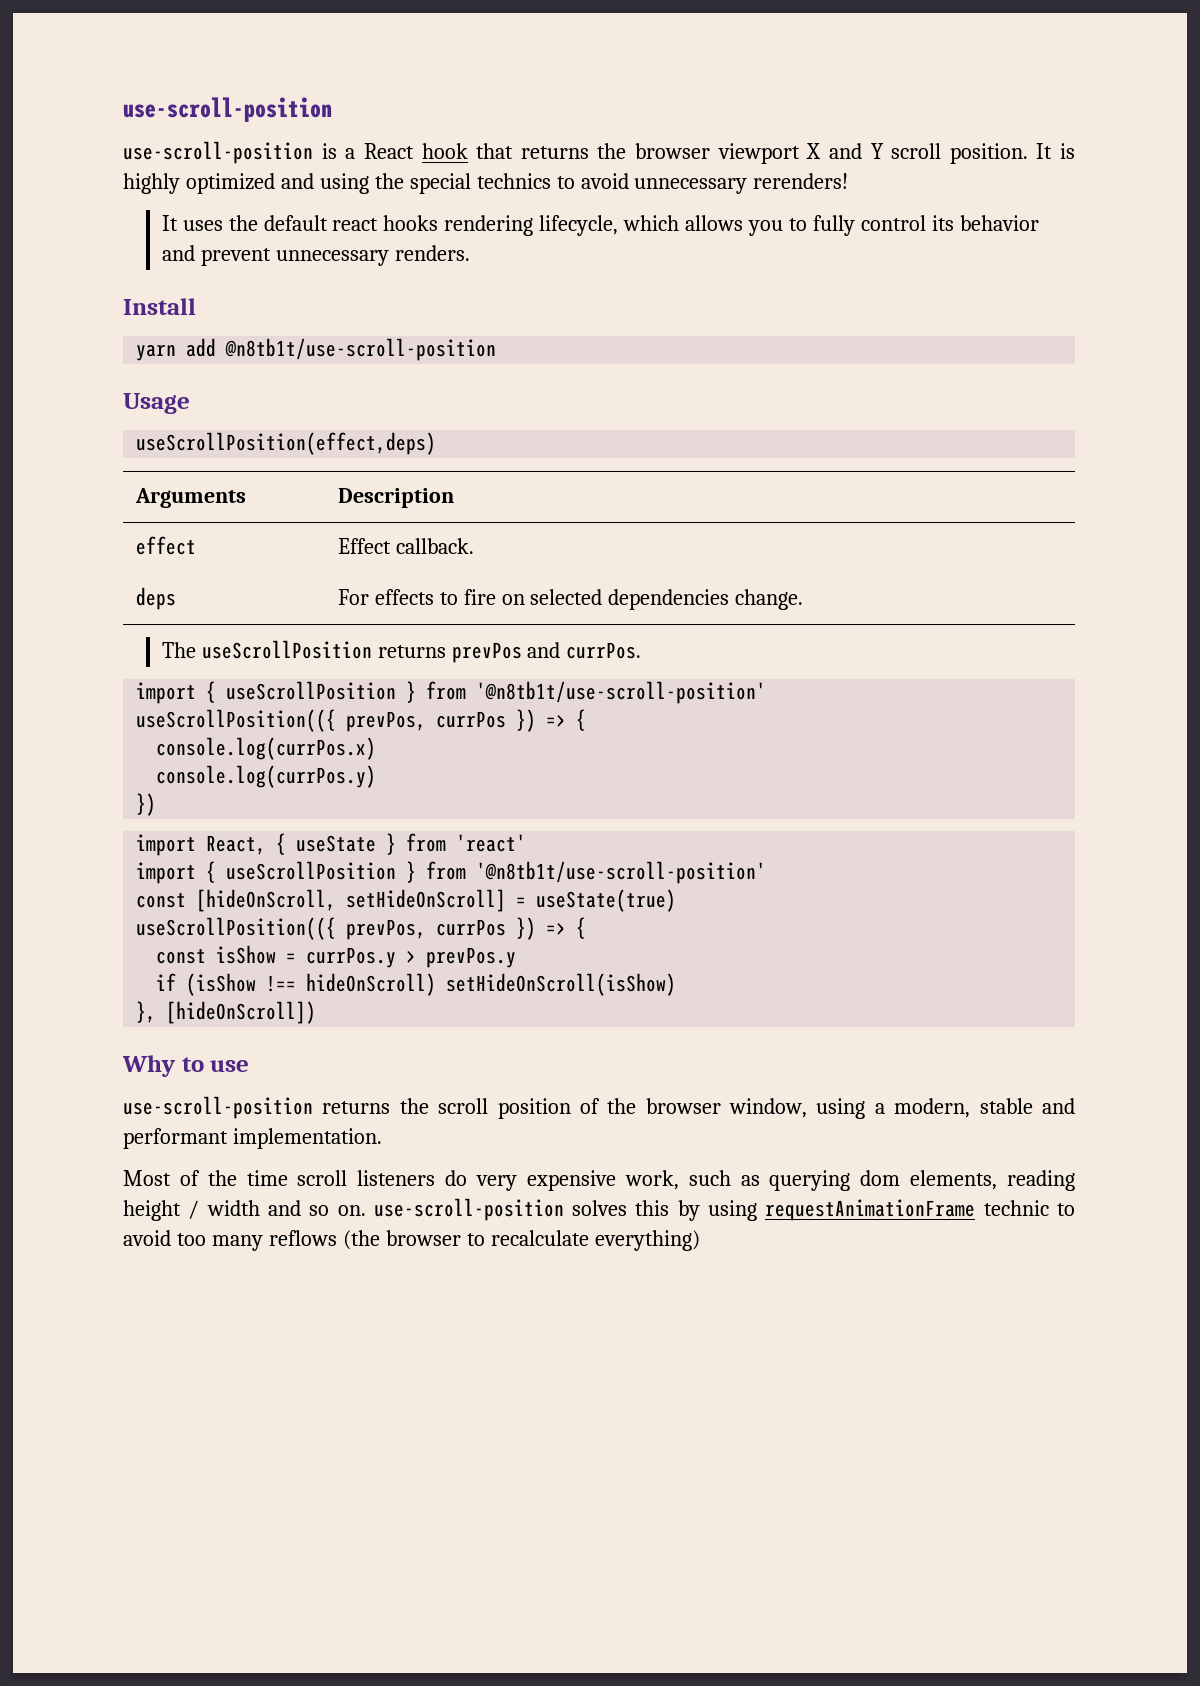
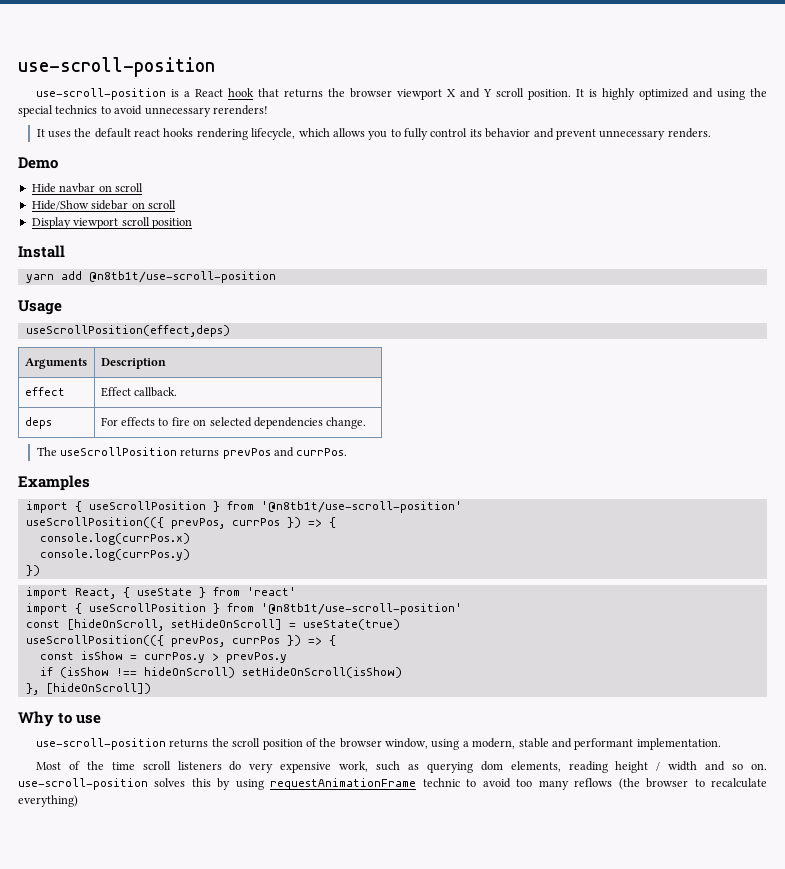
(470, 253) none -> [18,157,58,169] [31,183,143,193] [31,200,176,210] [31,217,192,229] // Demo // Hide navbar on scroll // Hide/Show sidebar on scroll // Display viewport scroll position
(642, 650) none -> [18,475,90,491] // Examples

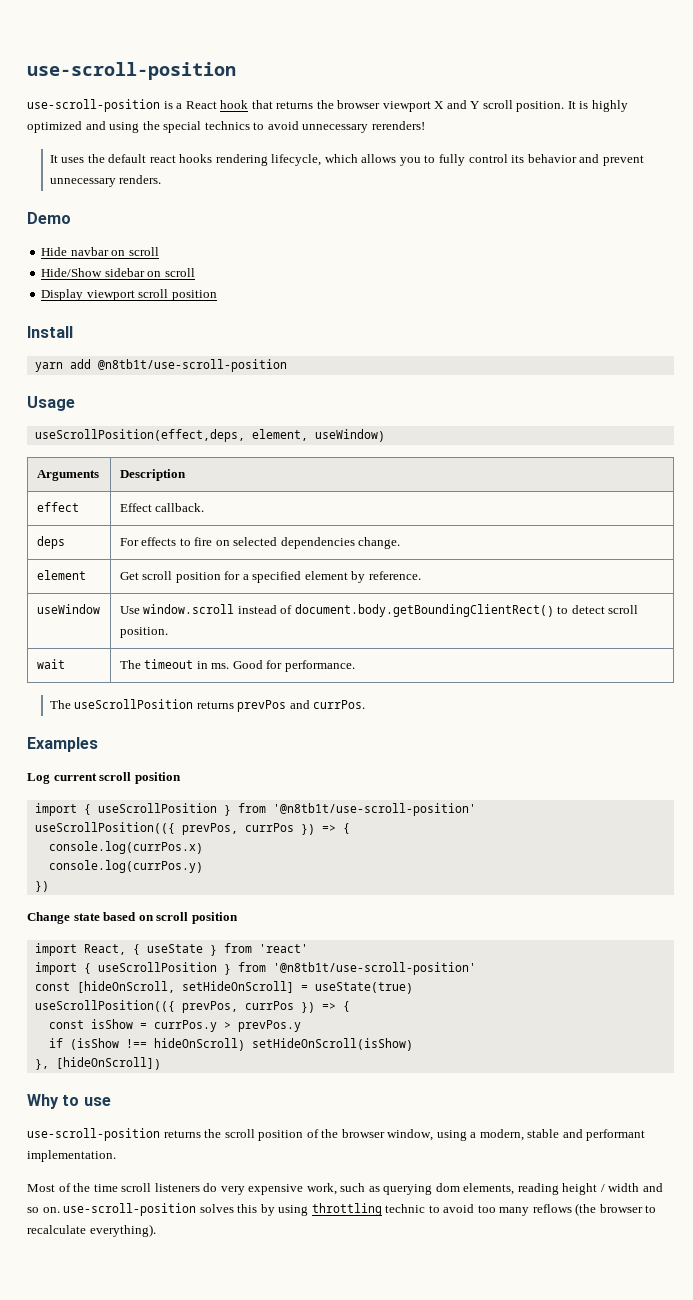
[25,325,230,337] useScrollPosition(effect,deps) -> [34,429,385,442] useScrollPosition(effect,deps, element, useWindow)
(367, 423) none -> [36,570,86,580] [119,571,421,583] [36,604,100,614] [119,604,639,617] [119,627,168,638] [36,659,65,669] [119,659,355,672] // element | Get scroll position for a specified element by reference. // useWindow | Use window.scroll instead of document.body.getBoundingClientRect() to detect scroll position. // wait | The timeout in ms. Good for performance.
(90, 483) none -> [27,772,181,784] // Log current scroll position
(40, 570) none -> [27,912,238,924] // Change state based on scroll position
[270,778,417,790] requestAnimationFrame -> [311,1203,382,1216] throttling
[18,795,78,807] everything) -> [89,1224,156,1237] everything).

